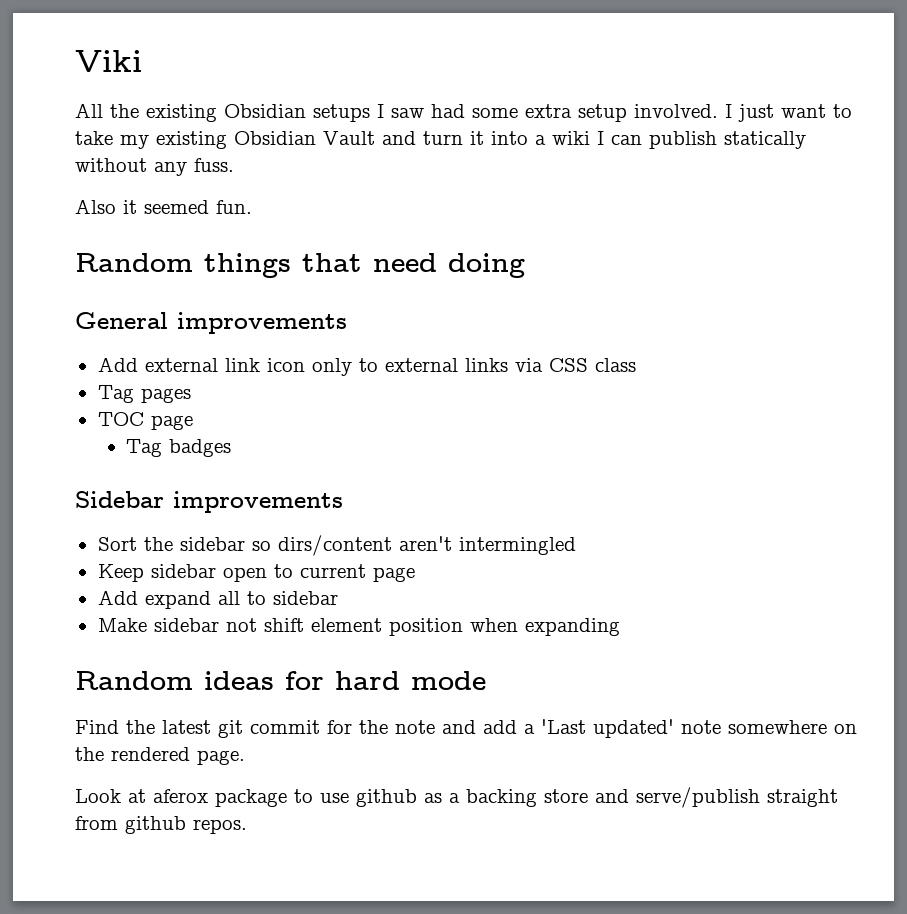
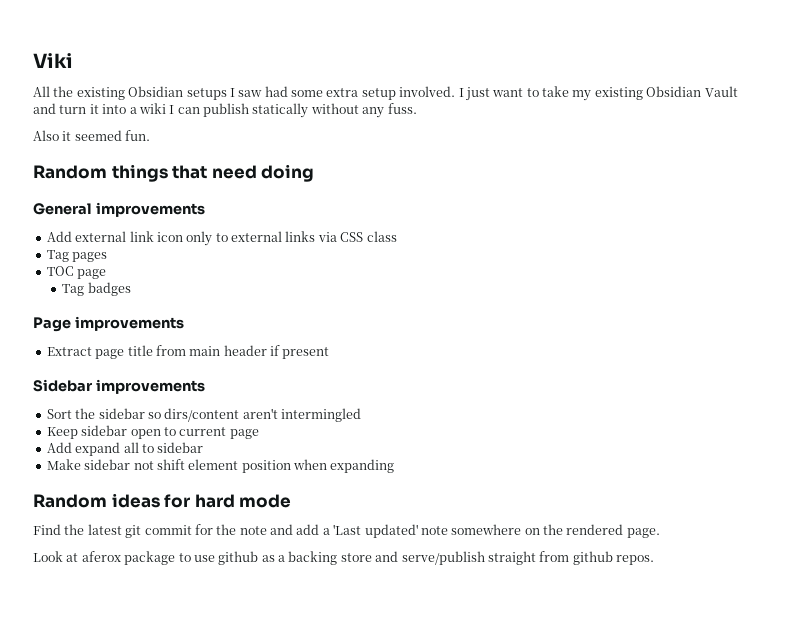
(232, 448) none -> [33,316,184,332] [46,345,330,359] // Page improvements // Extract page title from main header if present

